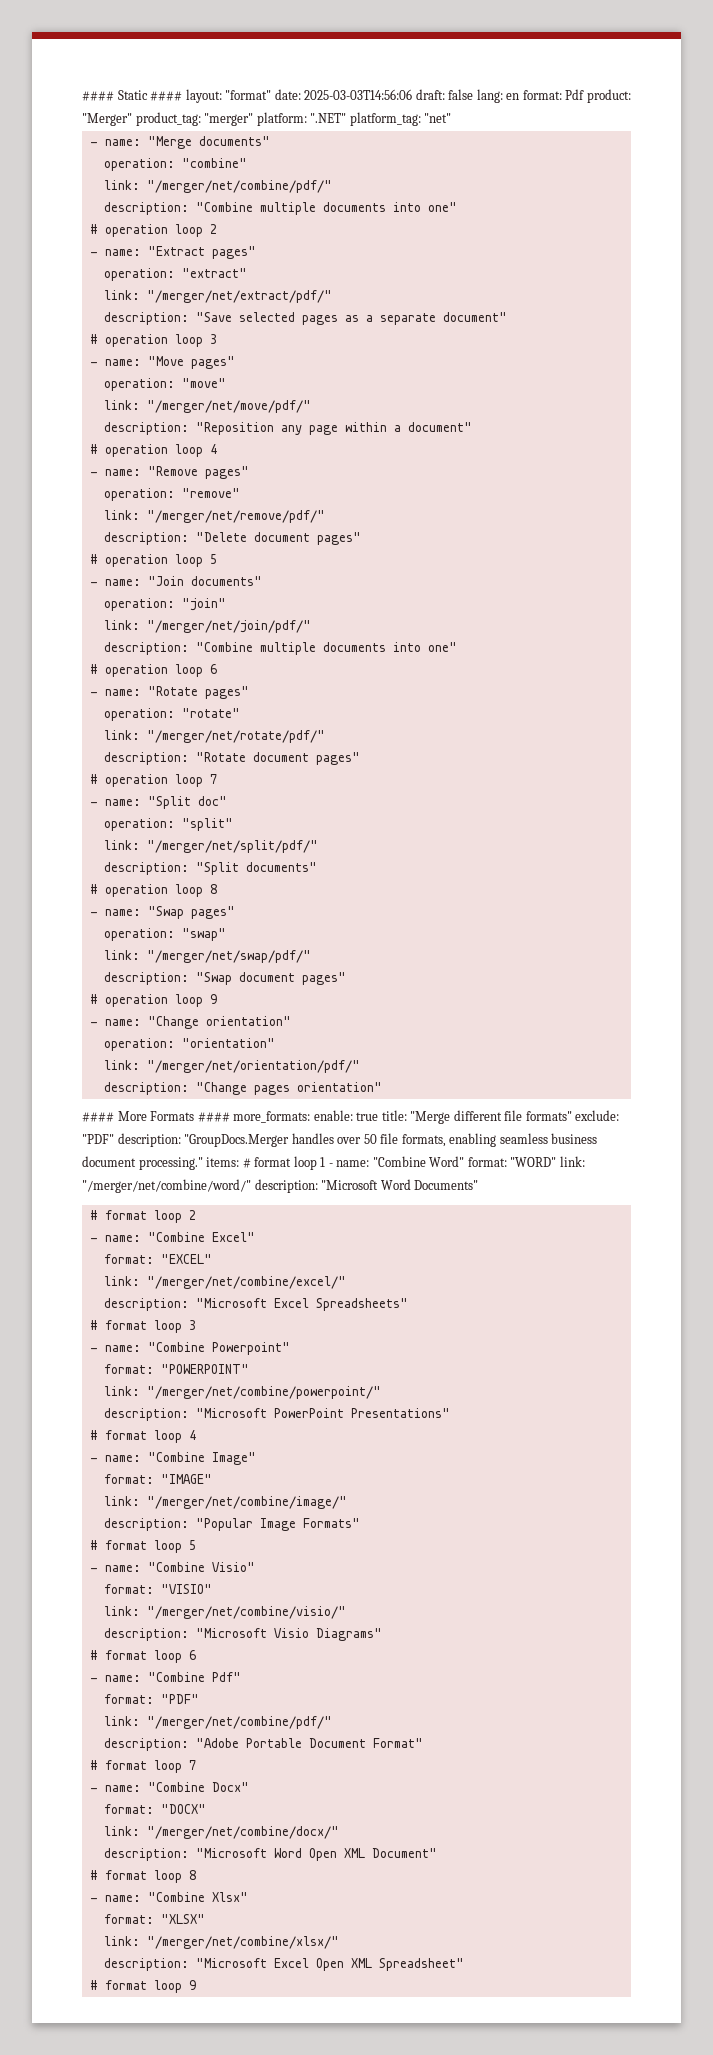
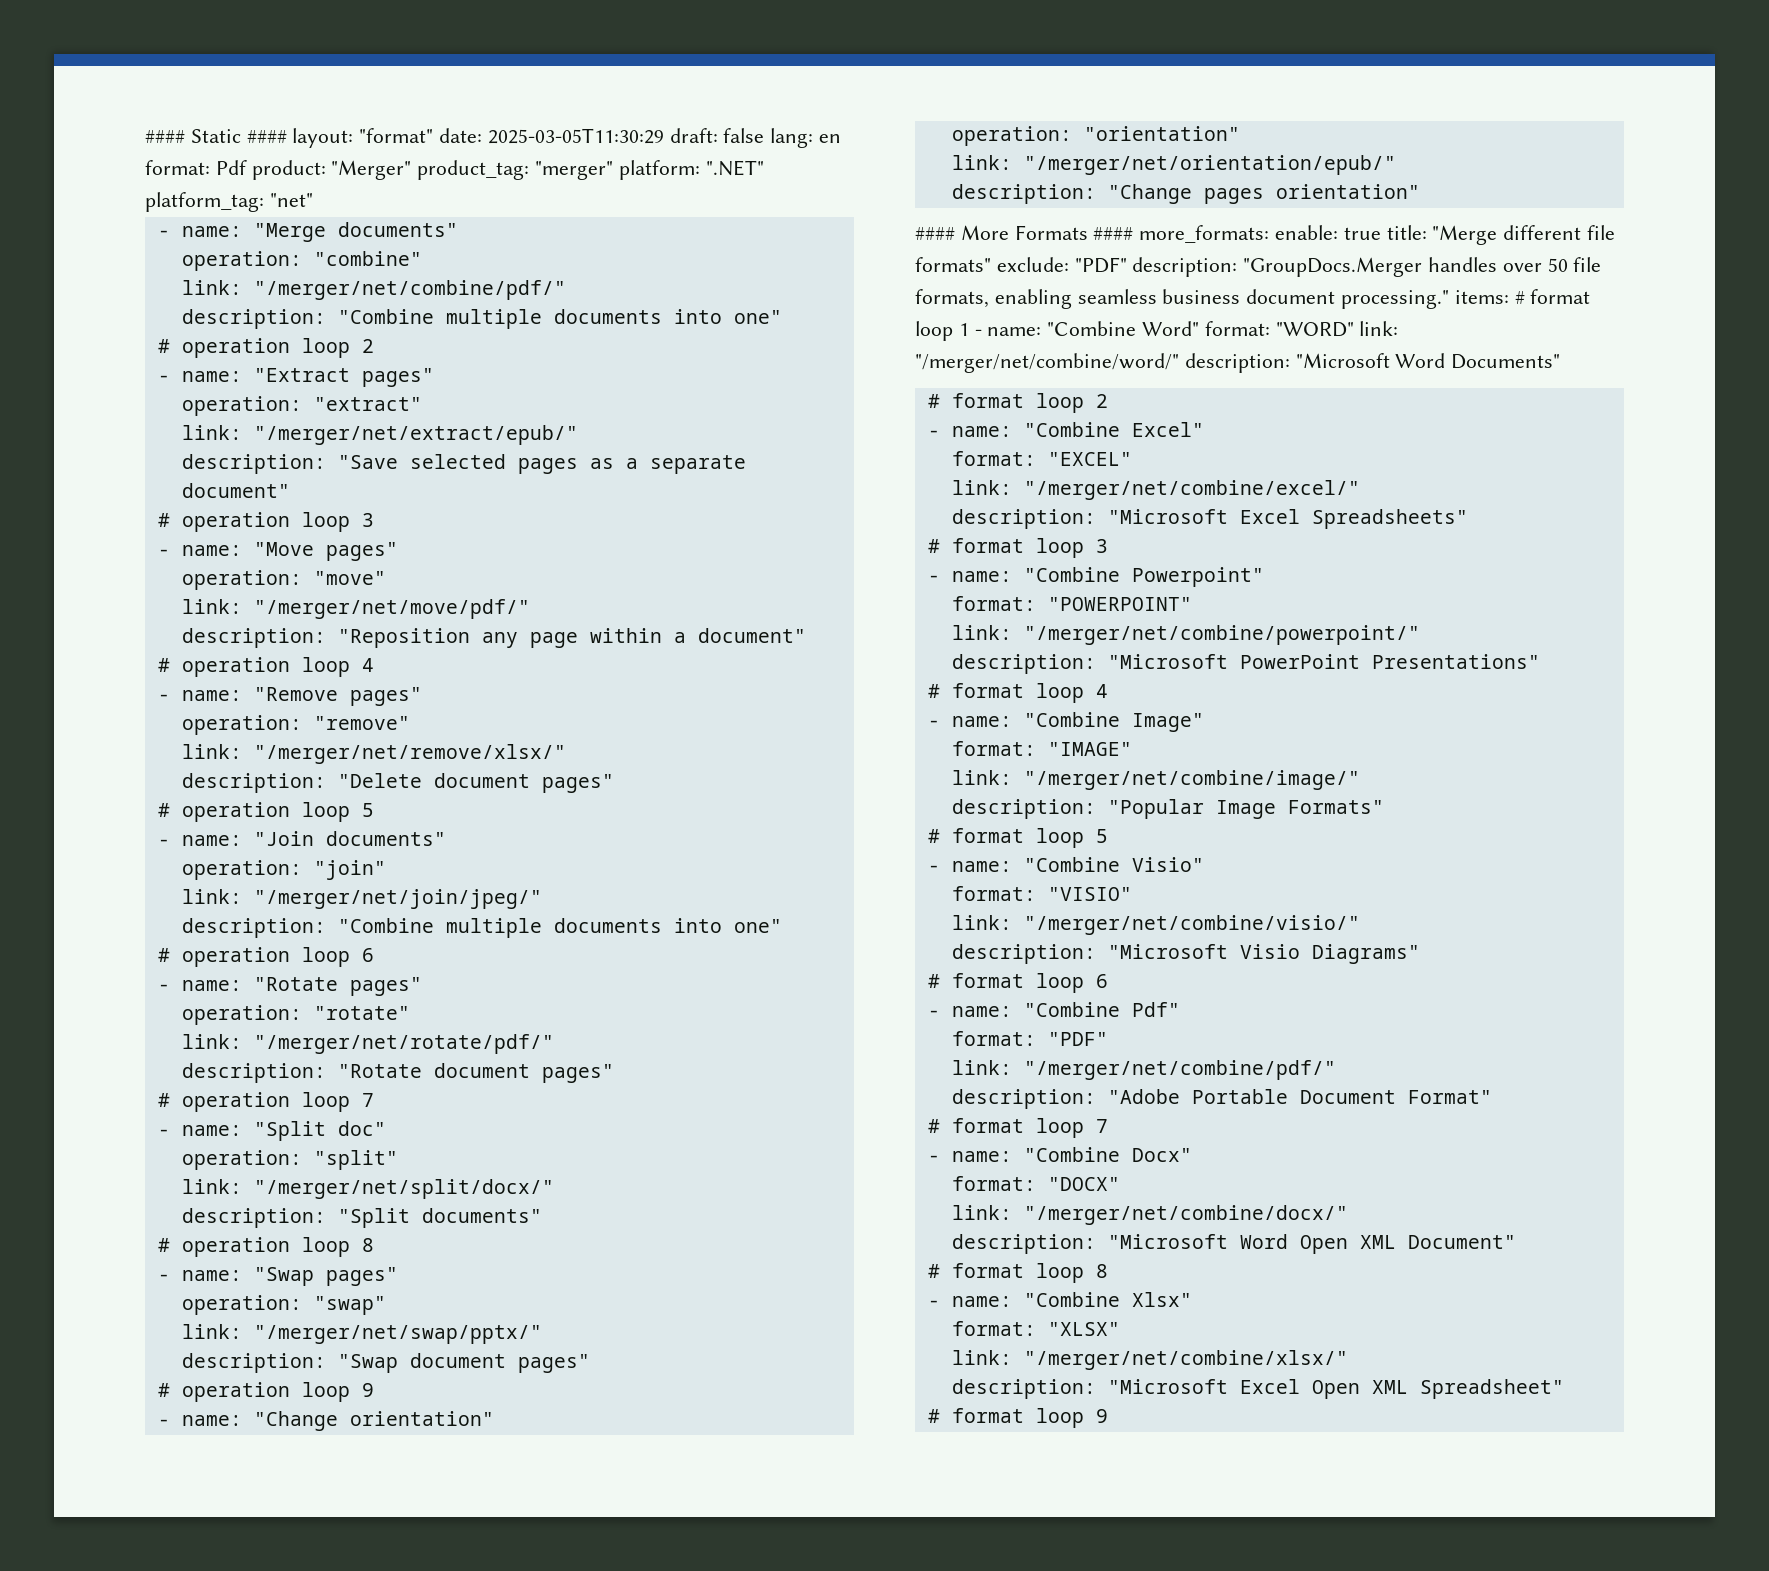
[304,89,413,100] 2025-03-03T14:56:06 -> [487,128,664,144] 2025-03-05T11:30:29
[146,290,332,303] "/merger/net/extract/pdf/" -> [253,425,578,445] "/merger/net/extract/epub/"
[146,510,325,523] "/merger/net/remove/pdf/" -> [253,744,566,764] "/merger/net/remove/xlsx/"
[146,620,311,633] "/merger/net/join/pdf/" -> [253,889,542,909] "/merger/net/join/jpeg/"
[146,840,318,853] "/merger/net/split/pdf/" -> [253,1179,554,1199] "/merger/net/split/docx/"
[146,950,311,963] "/merger/net/swap/pdf/" -> [253,1325,542,1344] "/merger/net/swap/pptx/"
[146,1060,360,1073] "/merger/net/orientation/pdf/" -> [1023,155,1396,175] "/merger/net/orientation/epub/"

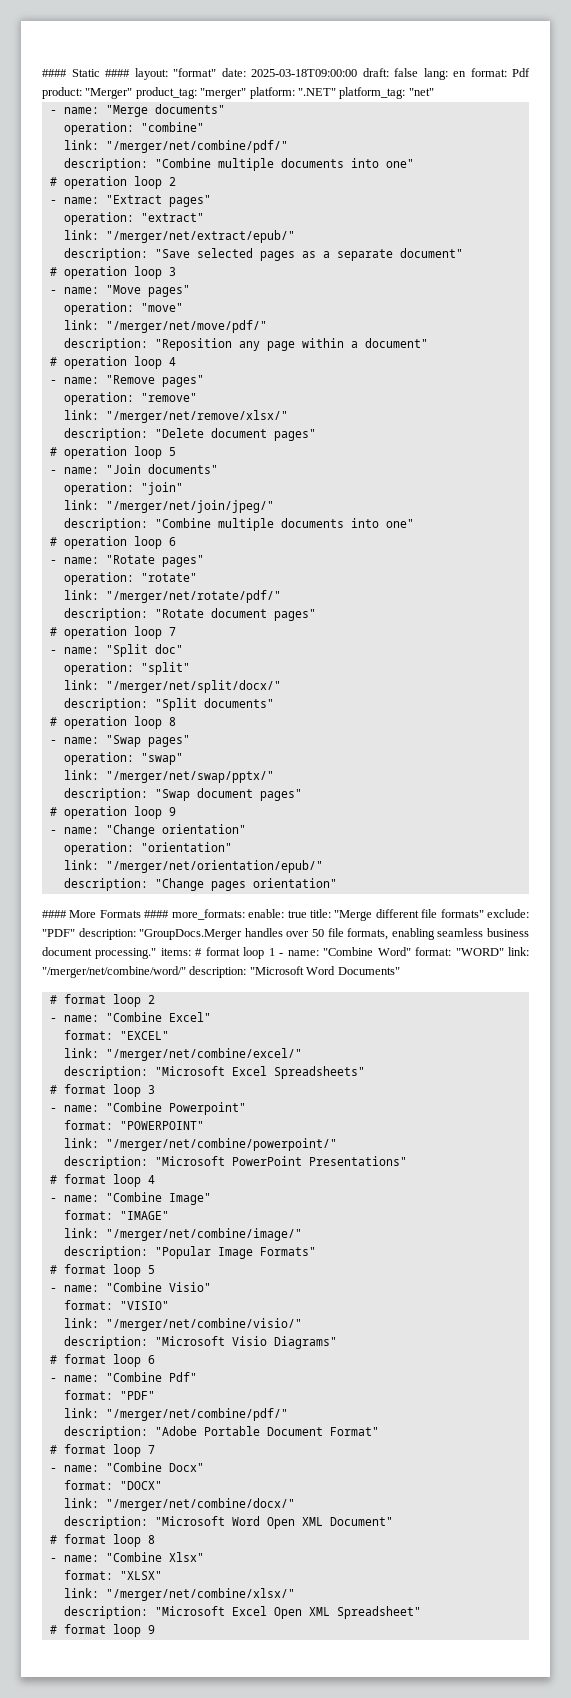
[487,128,664,144] 2025-03-05T11:30:29 -> [251,69,357,77] 2025-03-18T09:00:00

